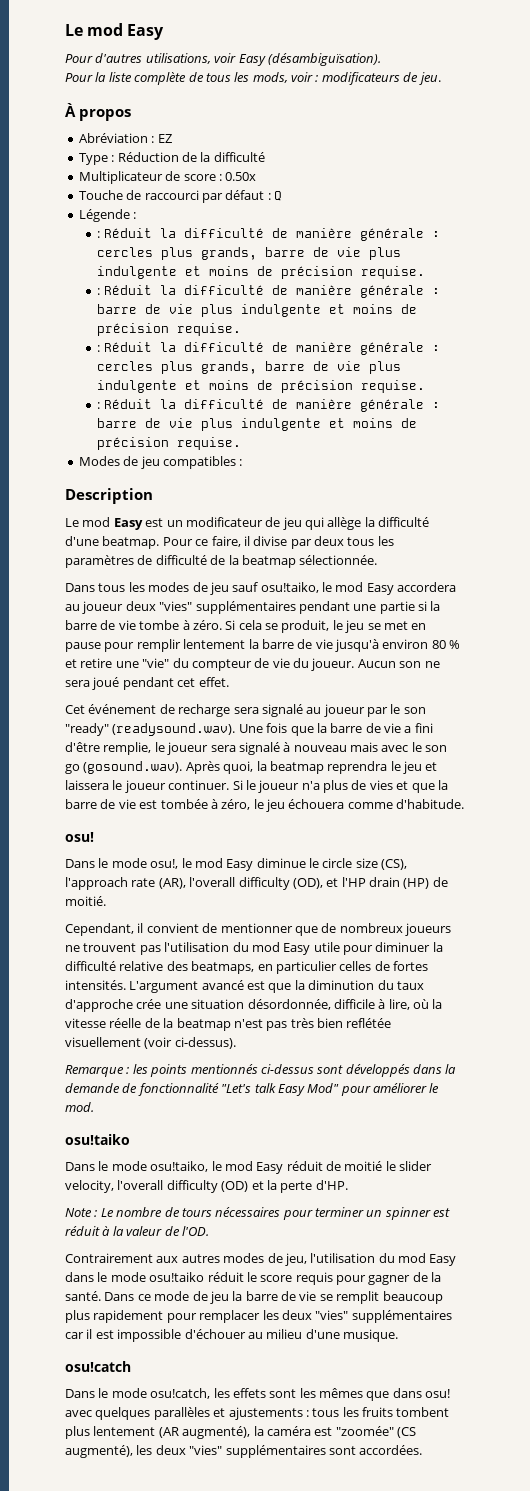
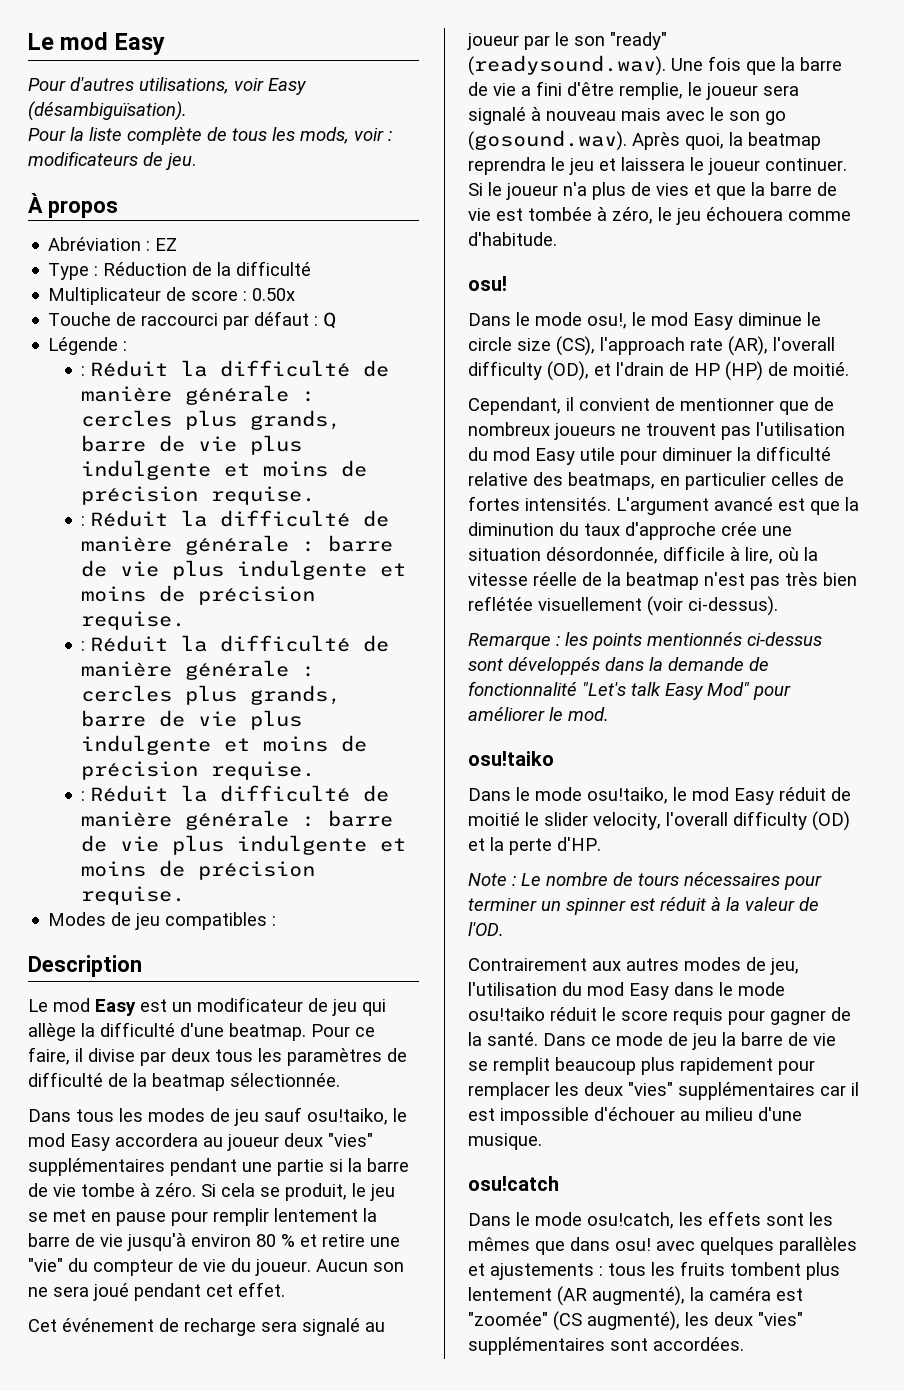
[341,877,400,887] l'HP drain -> [616,362,720,376] l'drain de HP

